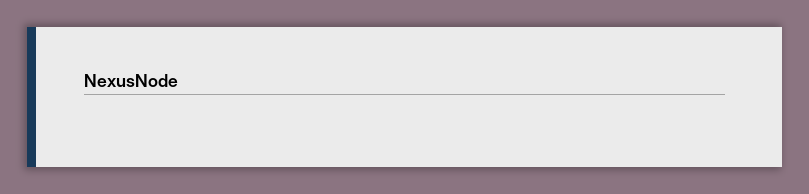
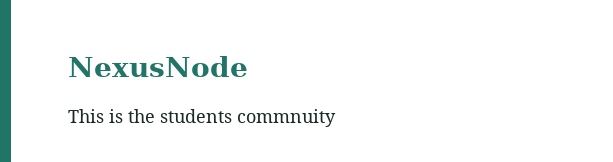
(178, 80) none -> [68,109,336,127] // This is the students commnuity

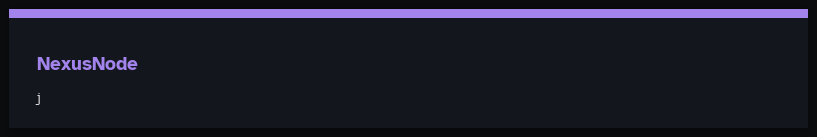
[68,109,336,127] This is the students commnuity -> [35,93,41,105] j

